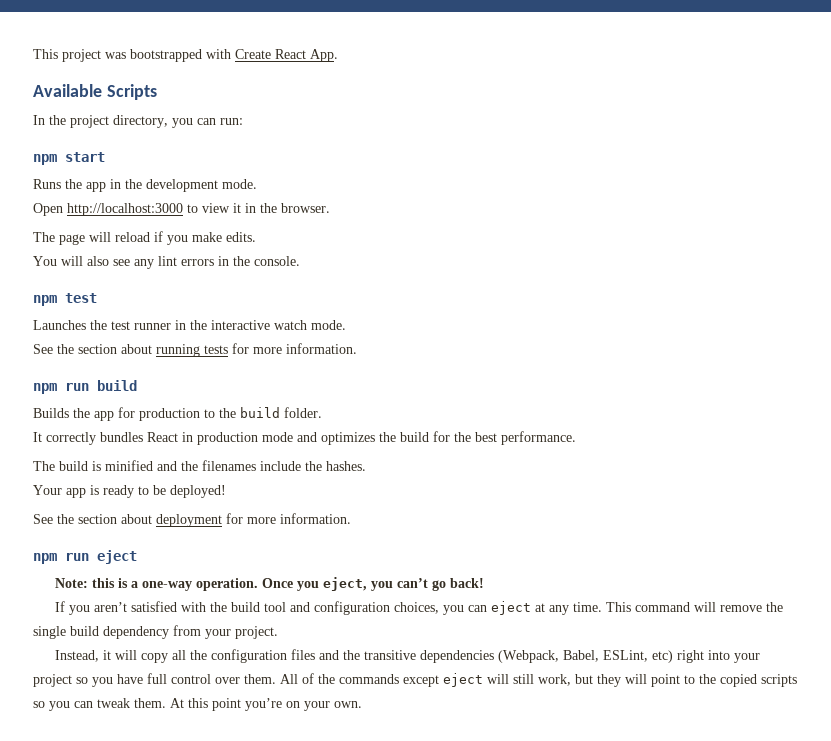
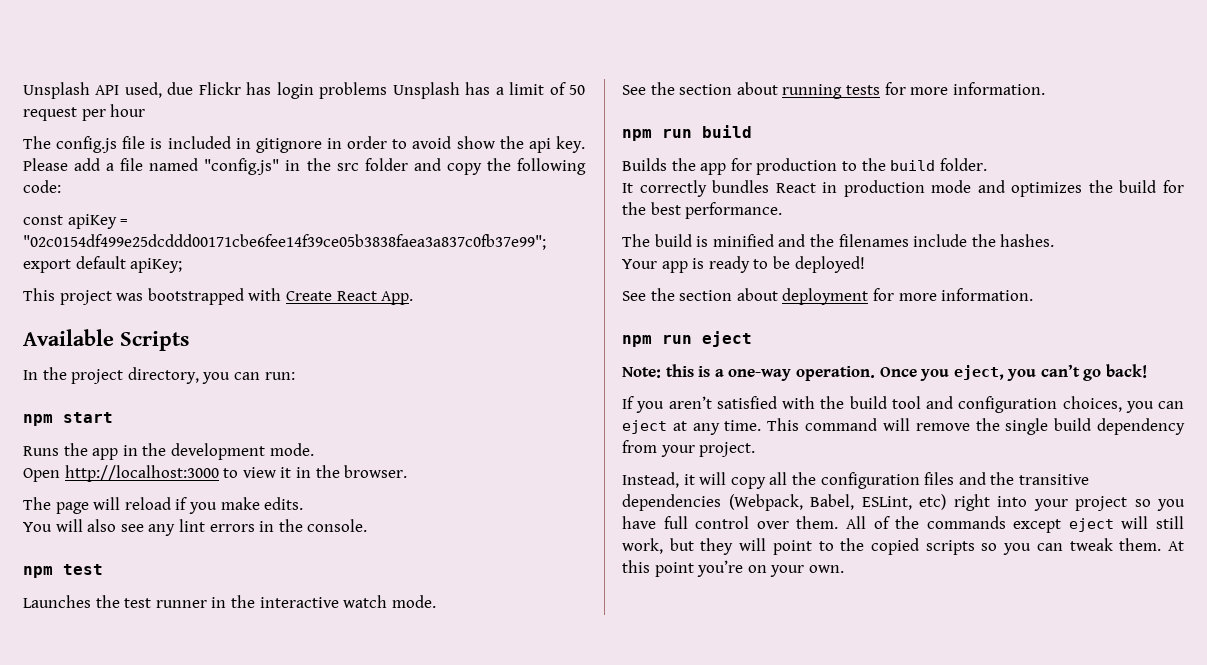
(33, 54) none -> [23,82,585,99] [23,104,146,121] [23,136,586,153] [23,158,587,175] [23,180,61,193] [23,214,129,229] [23,234,546,250] [23,256,183,273] Unsplash API used, due Flickr has login problems Unsplash has a limit of 50 request per hour // The config.js file is included in gitignore in order to avoid show the api key. Please add a file named "config.js" in the src folder and copy the following code: // const apiKey = "02c0154df499e25dcddd00171cbe6fee14f39ce05b3838faea3a837c0fb37e99"; export default apiKey; //

